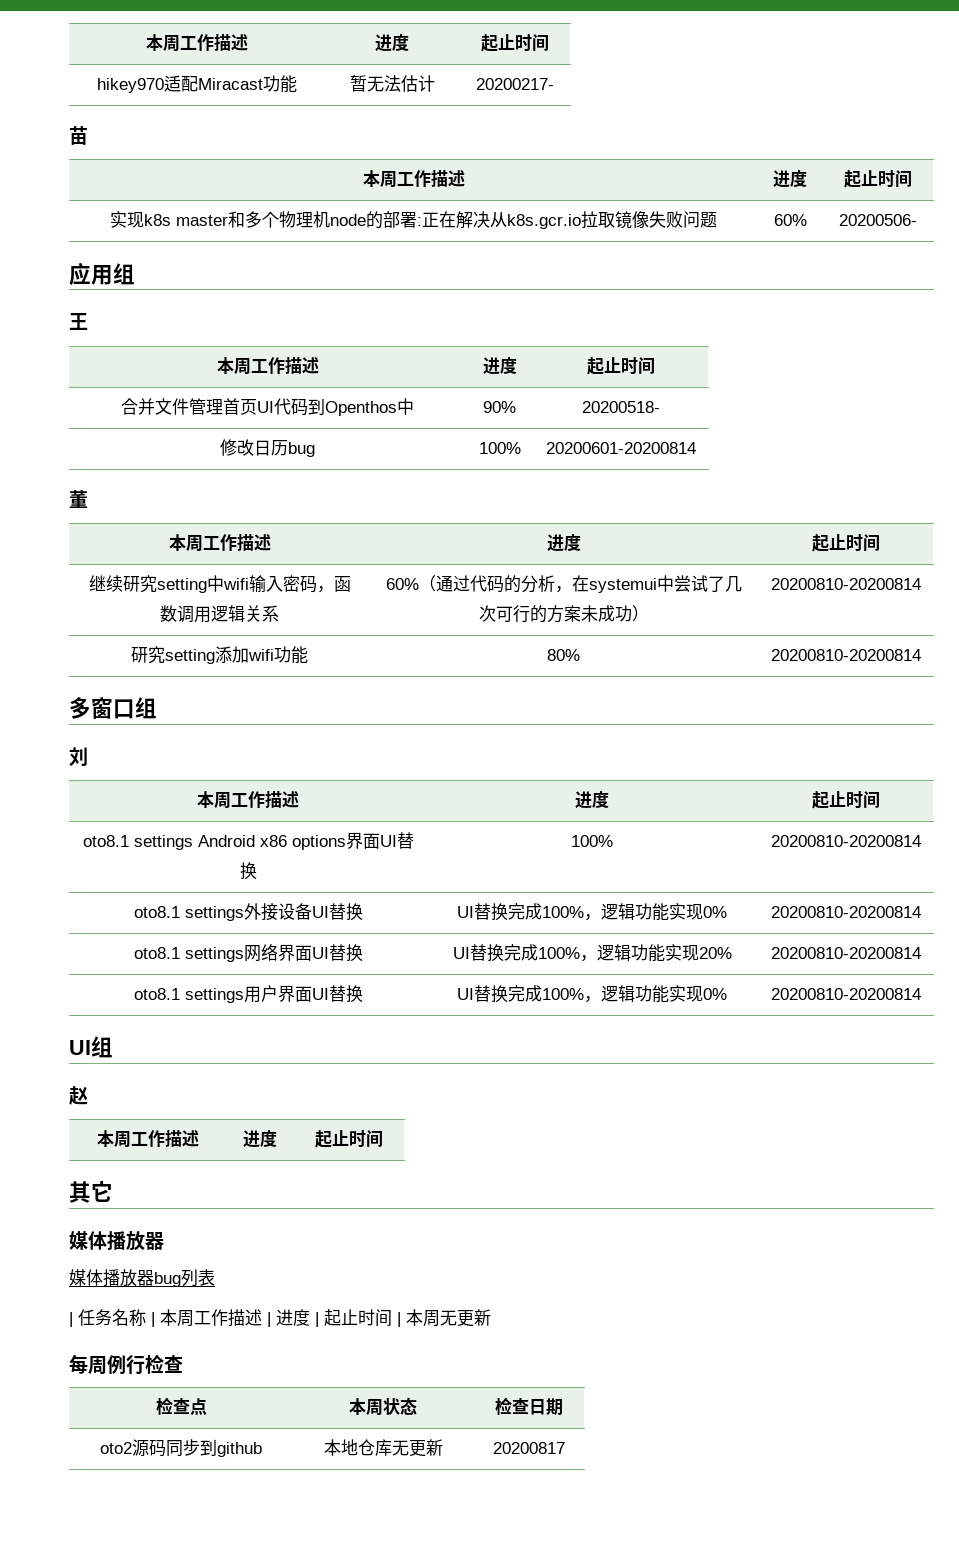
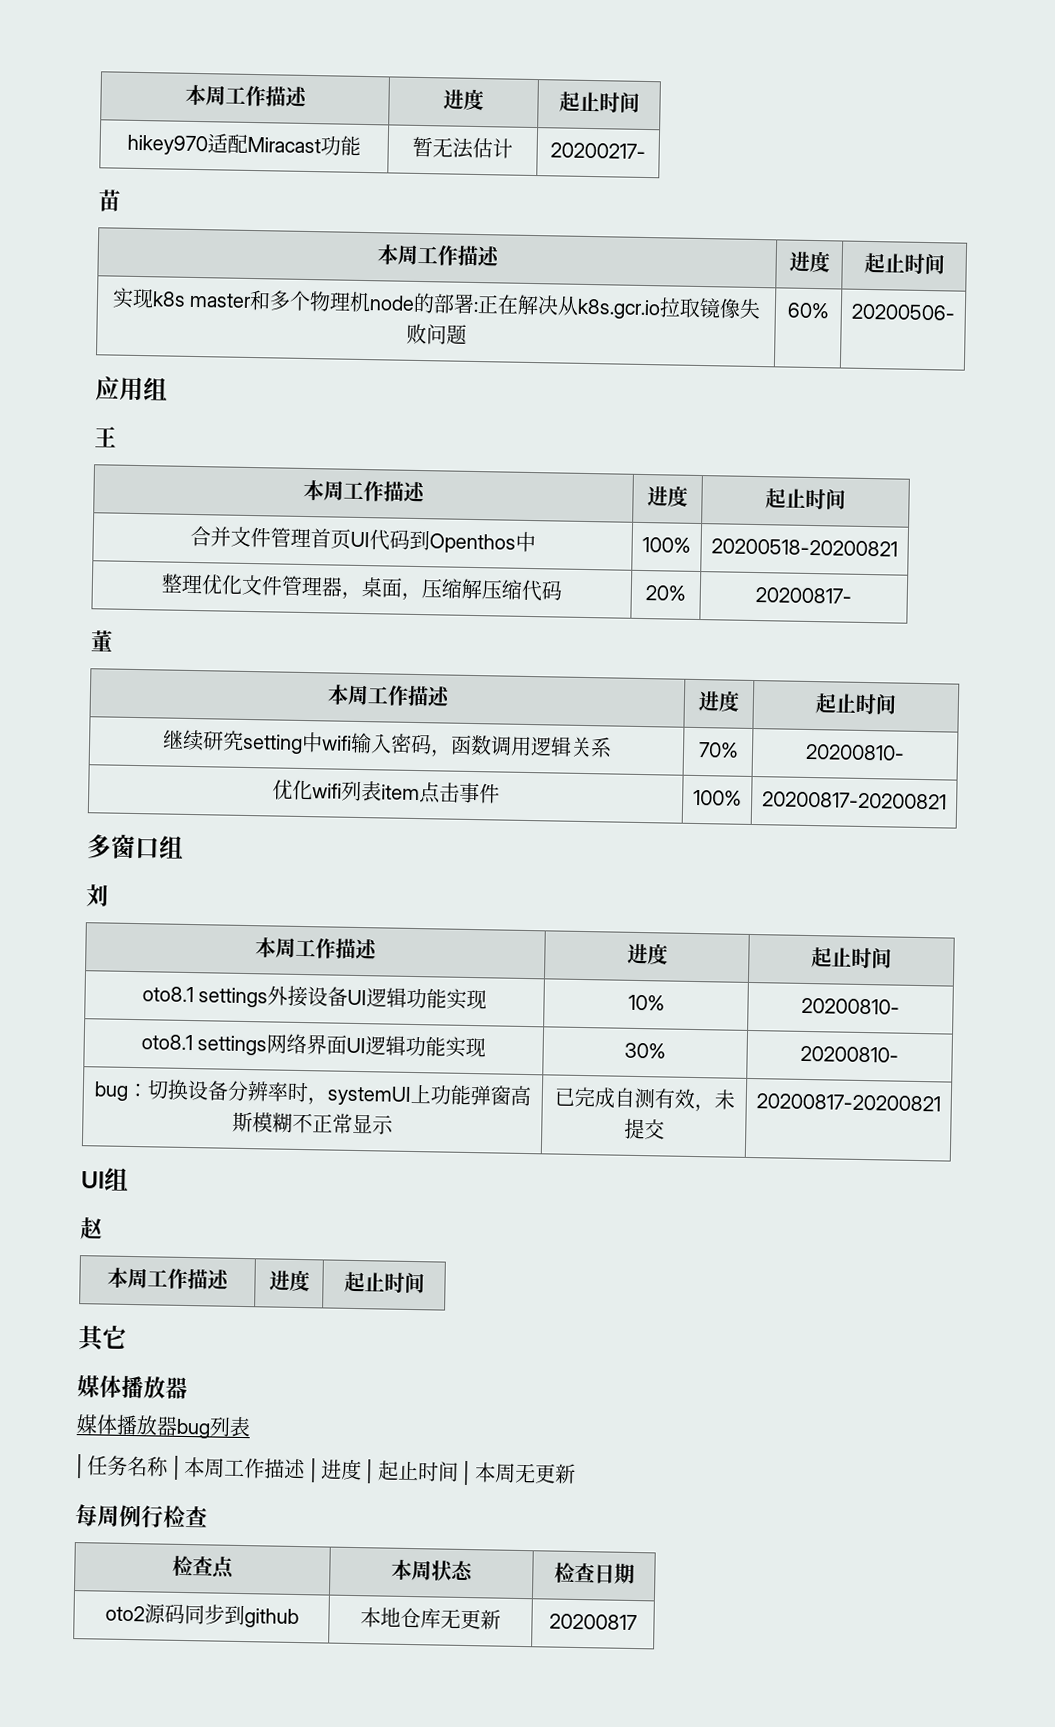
[483,401,516,413] [582,401,660,413] [220,439,315,457] [478,442,521,454] [546,442,696,454] 90% | 20200518- // 修改日历bug | 100% | 20200601-20200814 -> [642,537,691,553] [711,538,898,557] [161,573,563,602] [645,585,686,601] [755,587,852,604] 100% | 20200518-20200821 // 整理优化文件管理器，桌面，压缩解压缩代码 | 20% | 20200817-
[385,575,742,593] [478,605,649,623] [770,578,921,590] [131,646,308,664] [547,649,580,661] [770,649,921,661] 60%（通过代码的分析，在systemui中尝试了几次可行的方案未成功） | 20200810-20200814 // 研究setting添加wifi功能 | 80% | 20200810-20200814 -> [697,742,739,758] [805,743,905,761] [272,779,500,804] [693,789,742,806] [762,791,947,810] 70% | 20200810- // 优化wifi列表item点击事件 | 100% | 20200817-20200821
[82,832,414,850] [239,862,257,880] [571,835,613,847] [770,835,921,847] // oto8.1 settings Android x86 options界面UI替换 | 100% | 20200810-20200814 -> (892, 958) none
[328,903,363,921] [457,903,727,921] [770,906,921,918] 替换 | UI替换完成100%，逻辑功能实现0% | 20200810-20200814 -> [366,987,488,1010] [627,994,665,1011] [801,997,900,1015] 逻辑功能实现 | 10% | 20200810-
[328,944,363,962] [452,944,732,962] [770,947,921,959] [133,985,363,1003] [457,985,727,1003] [770,988,921,1000] 替换 | UI替换完成100%，逻辑功能实现20% | 20200810-20200814 // oto8.1 settings用户界面UI替换 | UI替换完成100%，逻辑功能实现0% | 20200810-20200814 -> [365,1035,487,1058] [624,1042,666,1059] [800,1045,899,1063] [94,1079,532,1107] [232,1111,394,1135] [553,1086,736,1113] [623,1118,665,1140] [756,1093,941,1112] 逻辑功能实现 | 30% | 20200810- // bug：切换设备分辨率时，systemUI上功能弹窗高斯模糊不正常显示 | 已完成自测有效，未提交 | 20200817-20200821

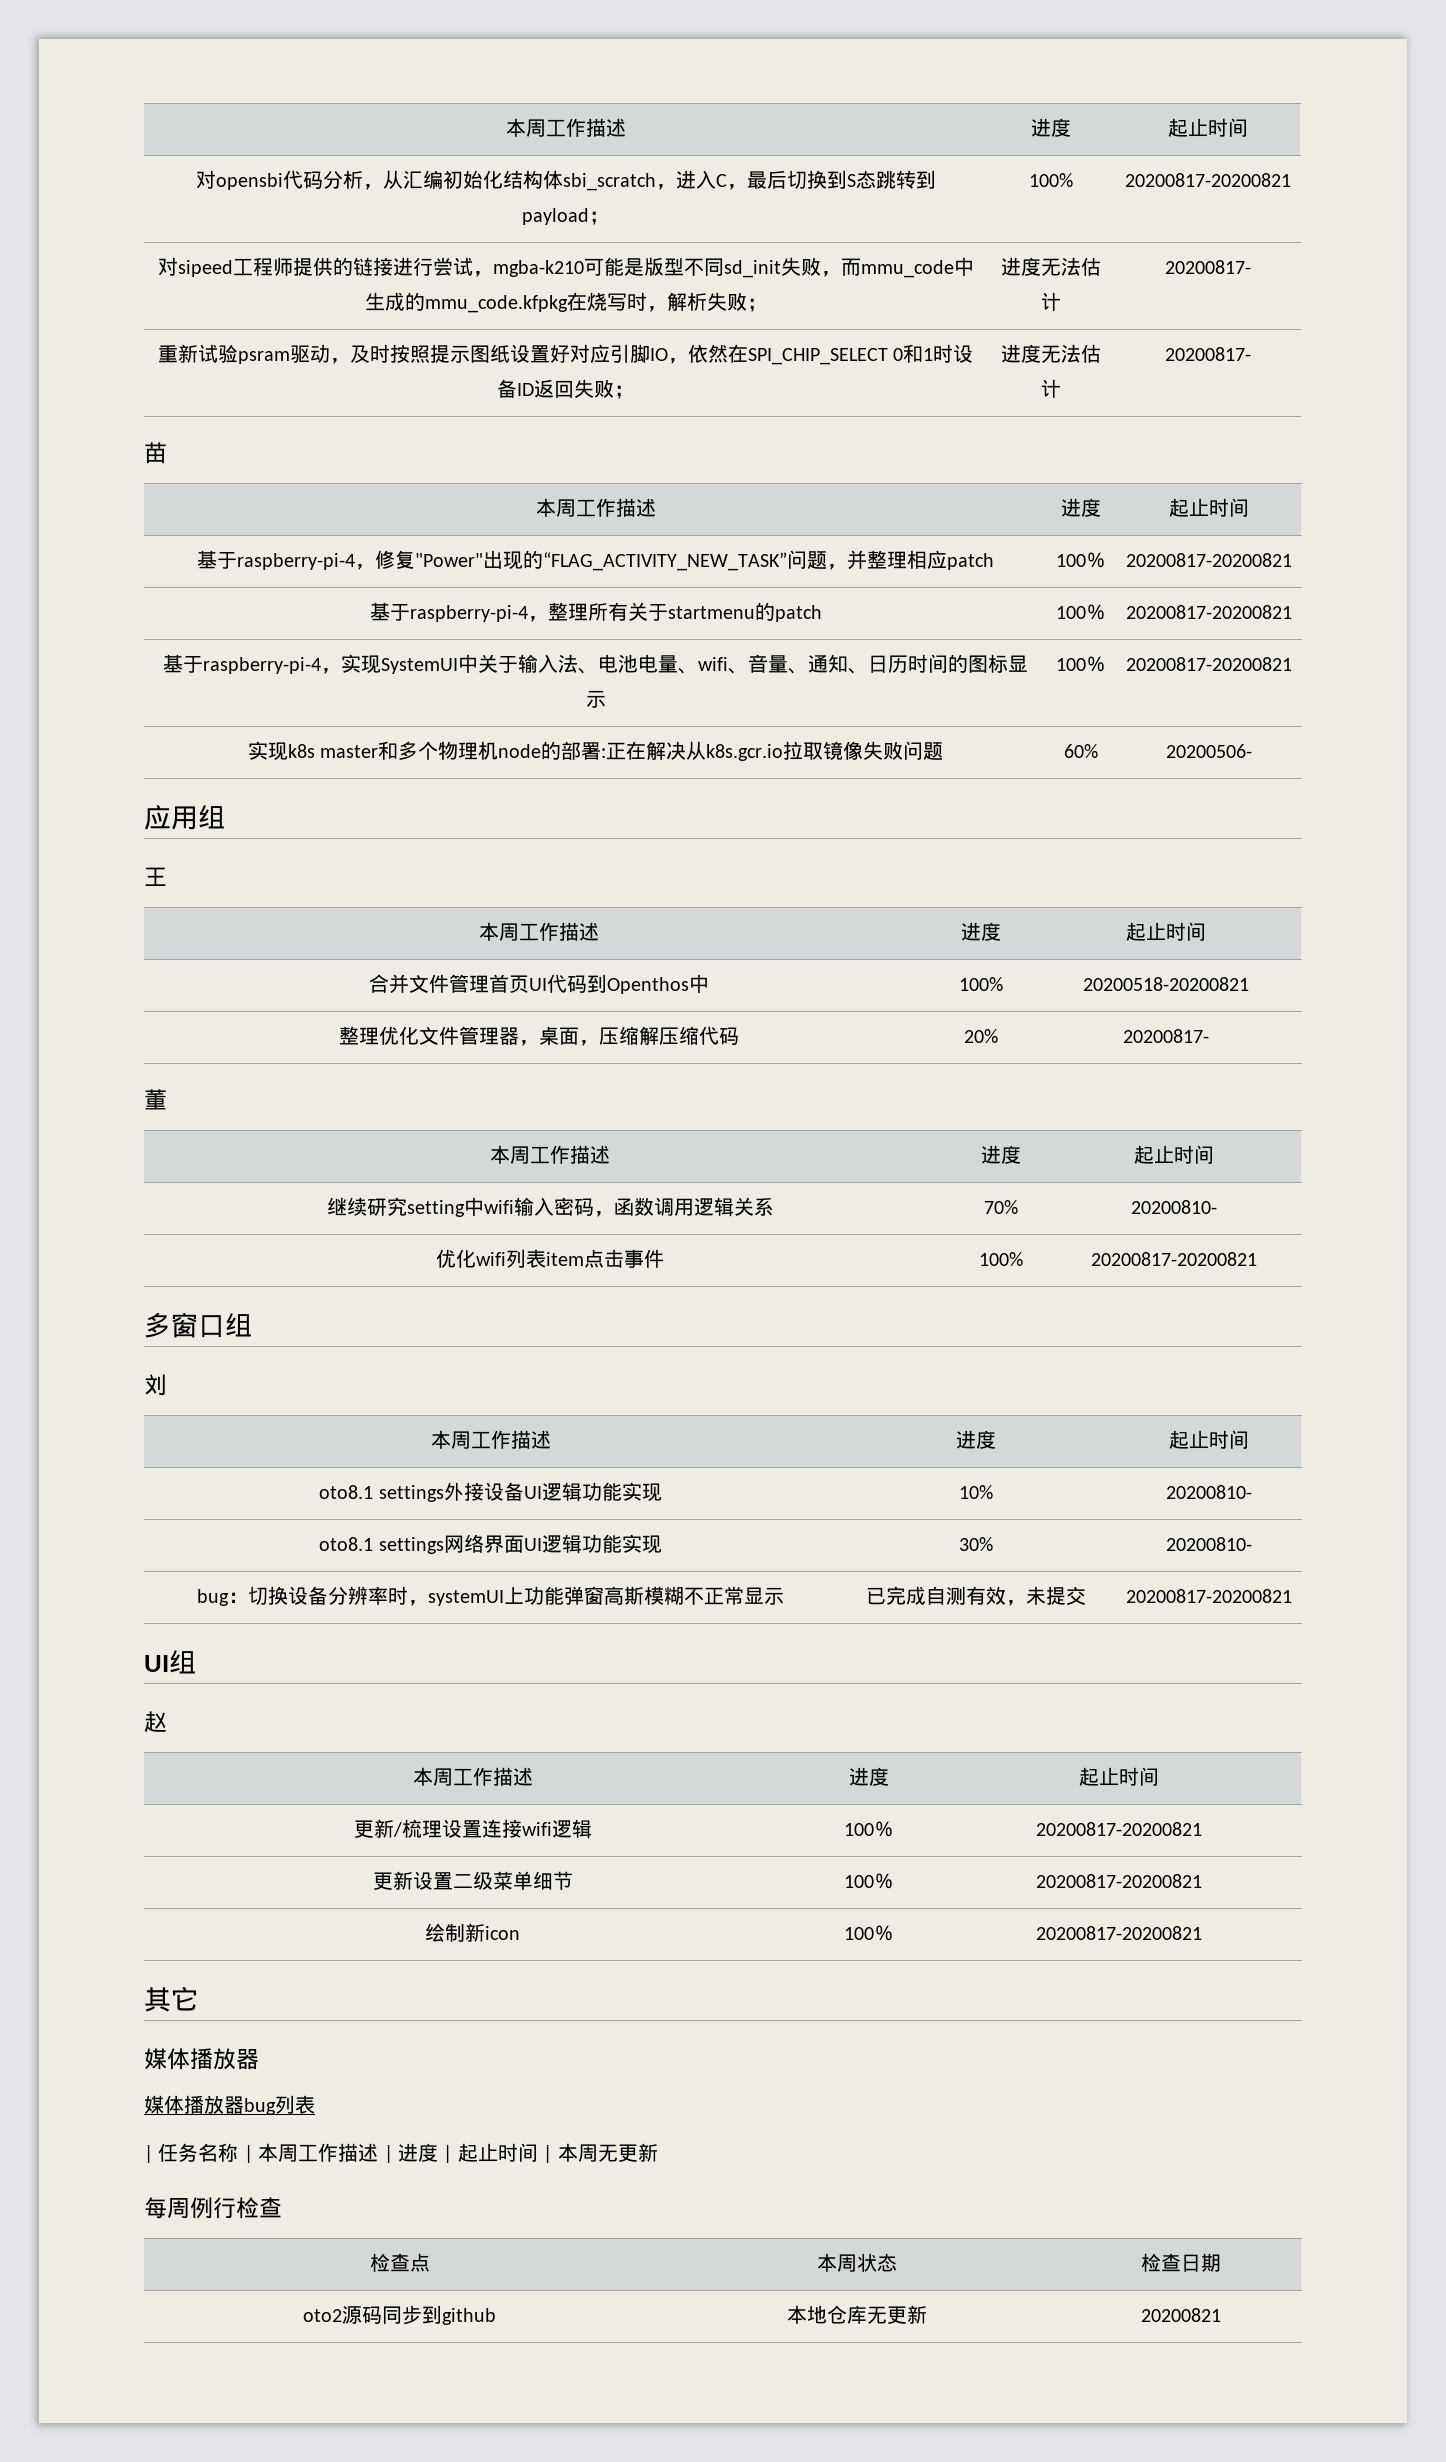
[184,84,308,107] [443,88,484,111] [558,91,640,113] [127,133,361,156] [412,136,513,159] [550,142,646,159] 本周工作描述 | 进度 | 起止时间 // hikey970适配Miracast功能 | 暂无法估计 | 20200217- -> [505,118,626,137] [1031,118,1071,137] [1168,118,1248,137] [195,170,936,191] [522,208,609,225] [1029,173,1073,187] [1125,173,1291,187] [157,257,974,278] [364,292,767,313] [1001,257,1101,276] [1041,292,1061,311] [1165,260,1251,274] [157,344,974,365] [497,379,634,399] [1001,344,1101,363] [1041,379,1061,398] [1165,347,1251,361] 本周工作描述 | 进度 | 起止时间 // 对opensbi代码分析，从汇编初始化结构体sbi_scratch，进入C，最后切换到S态跳转到payload； | 100% | 20200817-20200821 // 对sipeed工程师提供的链接进行尝试，mgba-k210可能是版型不同sd_init失败，而mmu_code中生成的mmu_code.kfpkg在烧写时，解析失败； | 进度无法估计 | 20200817- // 重新试验psram驱动，及时按照提示图纸设置好对应引脚IO，依然在SPI_CHIP_SELECT 0和1时设备ID返回失败； | 进度无法估计 | 20200817-
(945, 264) none -> [197,550,994,571] [1056,552,1106,568] [1125,553,1292,567] [369,602,822,622] [1056,604,1106,620] [1125,605,1292,619] [163,654,1028,674] [585,690,606,708] [1056,656,1106,672] [1125,657,1292,671] // 基于raspberry-pi-4，修复"Power"出现的“FLAG_ACTIVITY_NEW_TASK”问题，并整理相应patch | 100％ | 20200817-20200821 // 基于raspberry-pi-4，整理所有关于startmenu的patch | 100％ | 20200817-20200821 // 基于raspberry-pi-4，实现SystemUI中关于输入法、电池电量、wifi、音量、通知、日历时间的图标显示 | 100％ | 20200817-20200821
(425, 1283) none -> [353,1819,592,1839] [843,1821,894,1837] [1036,1822,1202,1836] [372,1871,573,1890] [843,1873,894,1889] [1036,1874,1202,1888] [425,1923,520,1942] [843,1925,894,1941] [1036,1926,1202,1940] // 更新/梳理设置连接wifi逻辑 | 100％ | 20200817-20200821 // 更新设置二级菜单细节 | 100％ | 20200817-20200821 // 绘制新icon | 100％ | 20200817-20200821
[549,1613,637,1631] 20200817 -> [1140,2308,1221,2322] 20200821

